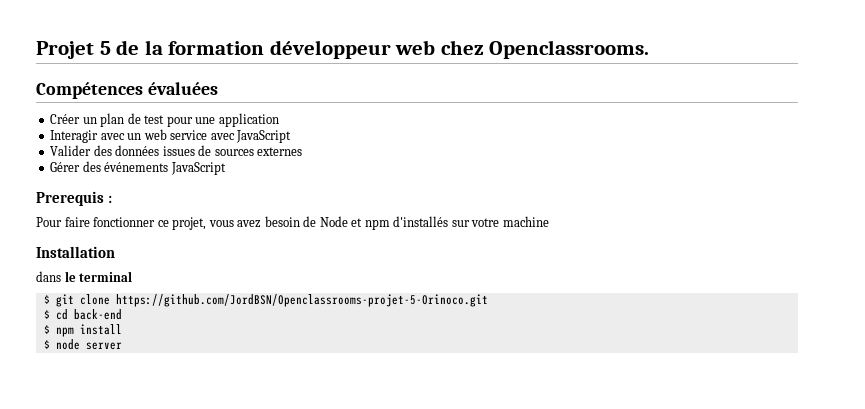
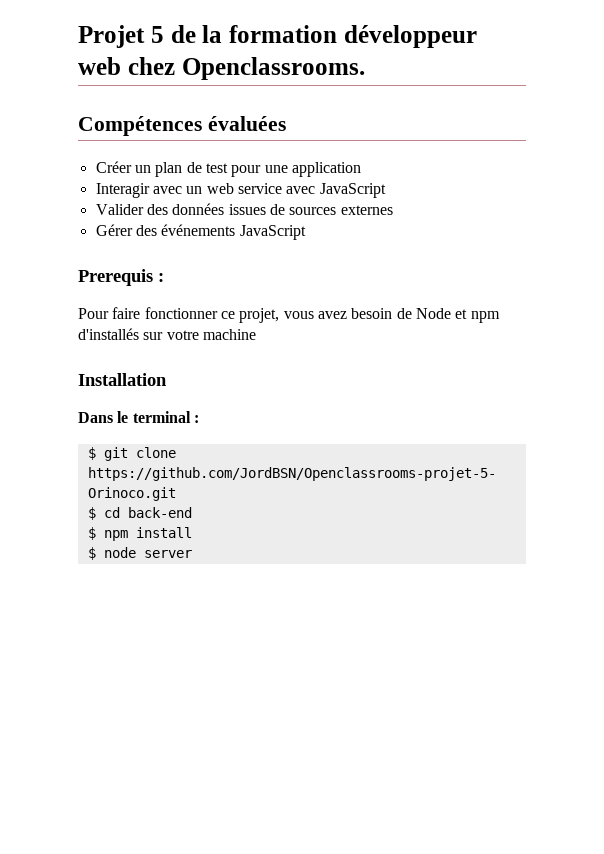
[36,271,61,282] dans -> [78,412,113,423] Dans
(133, 276) none -> [193,415,199,423] :

